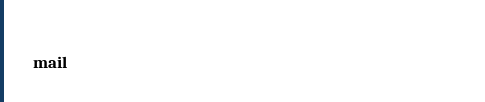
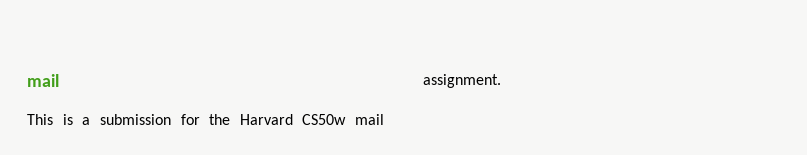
[33,56,67,68] mail -> [27,74,59,87] [27,114,384,125] [423,74,501,88] mail // This is a submission for the Harvard CS50w mail assignment.

